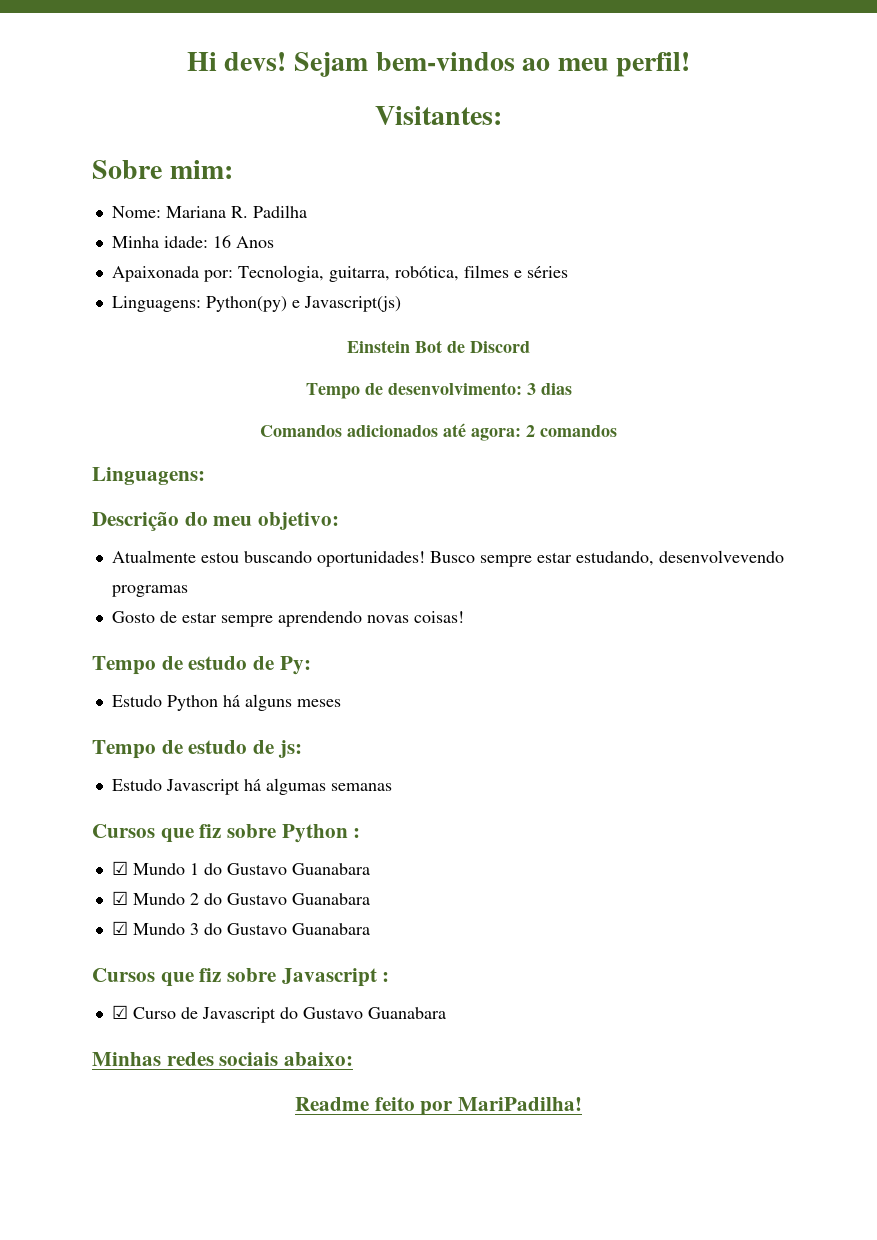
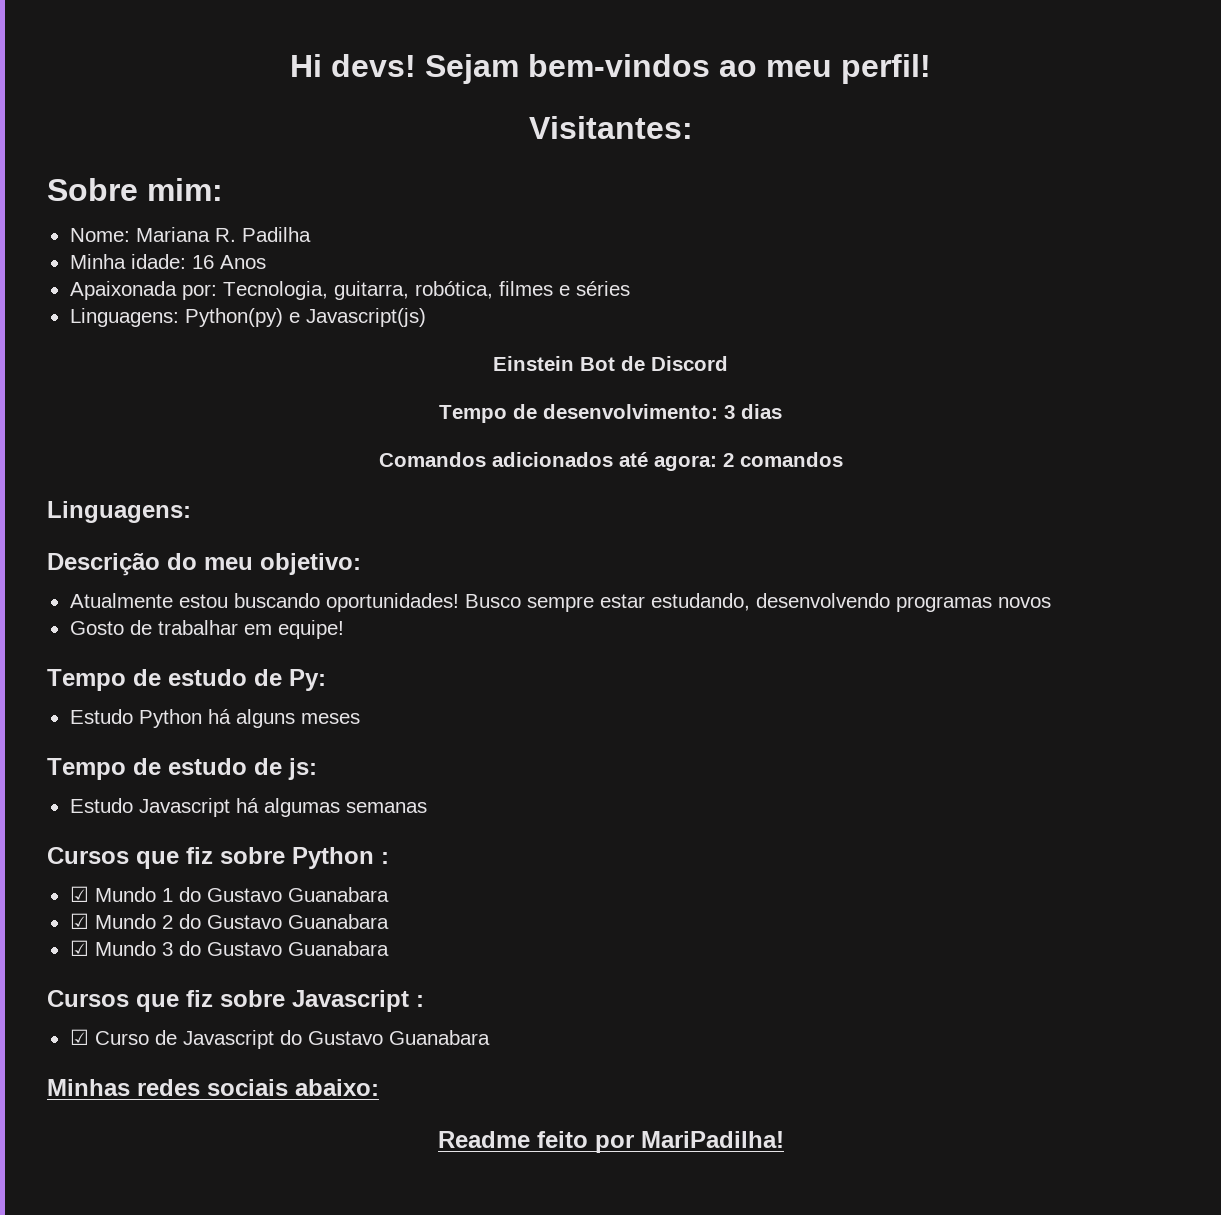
[658,550,784,563] desenvolvevendo -> [755,593,890,608] desenvolvendo
(188, 591) none -> [997,597,1051,608] novos
[181,611,464,627] estar sempre aprendendo novas coisas! -> [157,620,344,639] trabalhar em equipe!

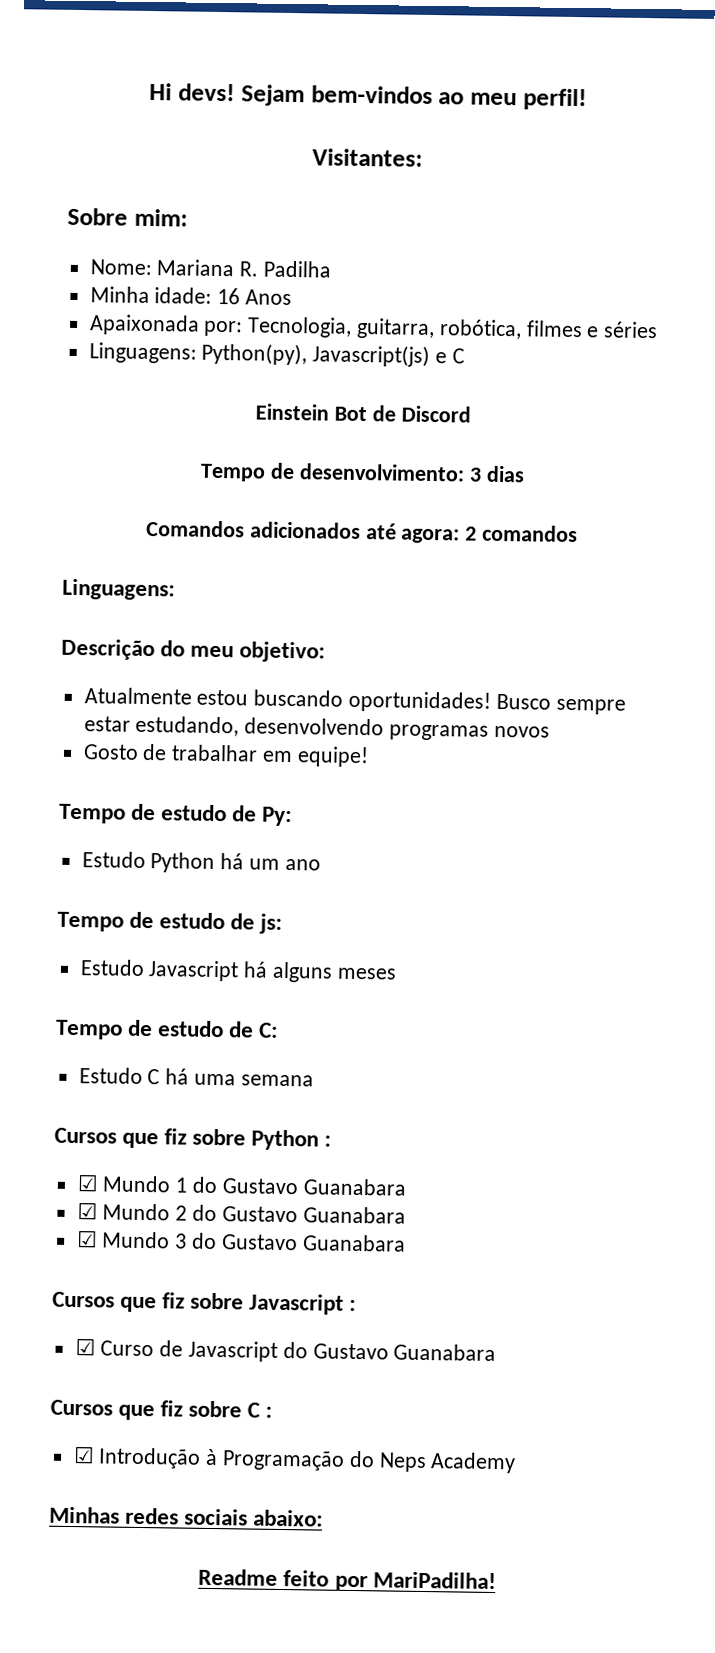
[184,308,426,327] Python(py) e Javascript(js) -> [201,342,465,367] Python(py), Javascript(js) e C
[235,709,360,728] alguns meses -> [249,858,321,871] um ano
[263,798,427,817] algumas semanas -> [272,961,396,983] [55,1019,279,1040] [78,1067,314,1087] alguns meses // Tempo de estudo de C: // Estudo C há uma semana
(490, 1037) none -> [50,1399,273,1421] [72,1446,517,1474] // Cursos que fiz sobre C : // ☑ Introdução à Programação do Neps Academy

